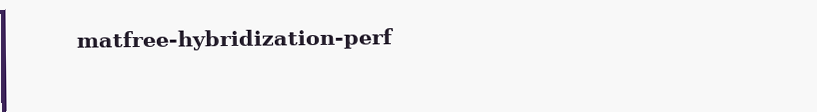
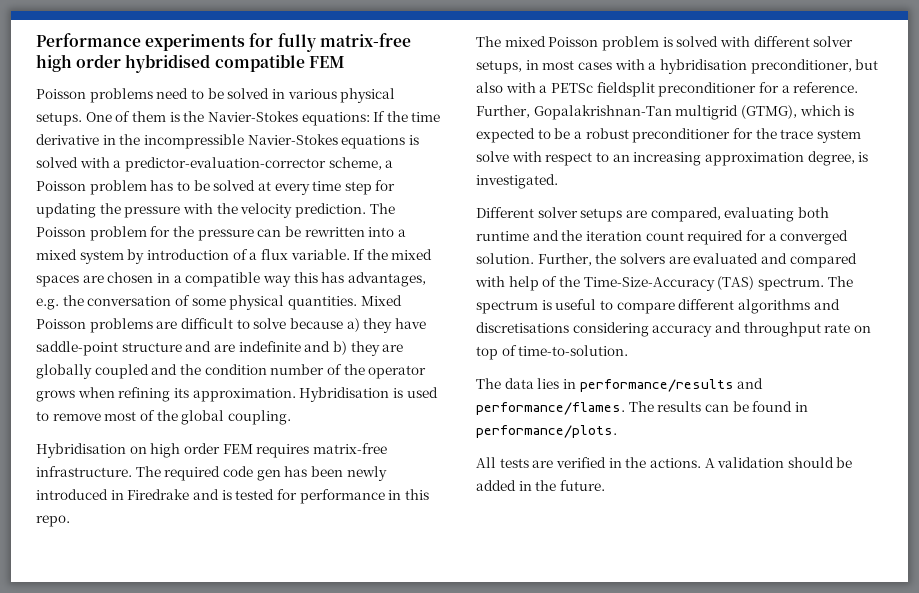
[76,28,394,52] matfree-hybridization-perf -> [36,33,411,52] [36,54,345,73] [36,88,396,103] [36,111,441,126] [36,134,419,149] [36,157,394,172] [36,180,396,195] [36,203,395,218] [36,226,406,241] [36,249,433,264] [36,272,426,287] [36,295,402,310] [36,318,426,333] [36,341,404,356] [36,364,427,379] [36,387,438,402] [36,410,291,425] [36,443,387,458] [36,466,387,481] [36,489,429,504] [36,515,70,527] [476,36,854,51] [476,59,879,74] [476,82,859,97] [476,105,855,120] [476,128,861,143] [476,151,869,166] [476,174,558,189] [476,207,829,222] [476,230,849,245] [476,253,857,268] [475,276,853,291] [476,299,840,314] [476,322,871,337] [476,345,629,360] [476,378,764,392] [476,401,808,415] [476,425,617,438] [476,457,853,468] [476,480,605,491] Performance experiments for fully matrix-free high order hybridised compatible FEM // Poisson problems need to be solved in various physical setups. One of them is the Navier-Stokes equations: If the time derivative in the incompressible Navier-Stokes equations is solved with a predictor-evaluation-corrector scheme, a Poisson problem has to be solved at every time step for updating the pressure with the velocity prediction. The Poisson problem for the pressure can be rewritten into a mixed system by introduction of a flux variable. If the mixed spaces are chosen in a compatible way this has advantages, e.g. the conversation of some physical quantities. Mixed Poisson problems are difficult to solve because a) they have saddle-point structure and are indefinite and b) they are globally coupled and the condition number of the operator grows when refining its approximation. Hybridisation is used to remove most of the global coupling. // Hybridisation on high order FEM requires matrix-free infrastructure. The required code gen has been newly introduced in Firedrake and is tested for performance in this repo. // The mixed Poisson problem is solved with different solver setups, in most cases with a hybridisation preconditioner, but also with a PETSc fieldsplit preconditioner for a reference. Further, Gopalakrishnan-Tan multigrid (GTMG), which is expected to be a robust preconditioner for the trace system solve with respect to an increasing approximation degree, is investigated. // Different solver setups are compared, evaluating both runtime and the iteration count required for a converged solution. Further, the solvers are evaluated and compared with help of the Time-Size-Accuracy (TAS) spectrum. The spectrum is useful to compare different algorithms and discretisations considering accuracy and throughput rate on top of time-to-solution. // The data lies in performance/results and performance/flames. The results can be found in performance/plots. // All tests are verified in the actions. A validation should be added in the future.

